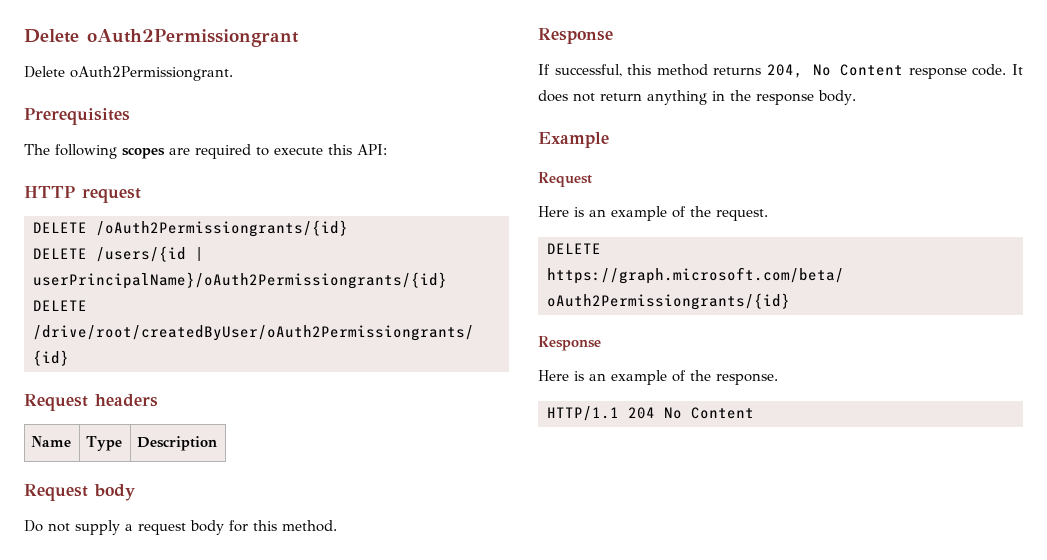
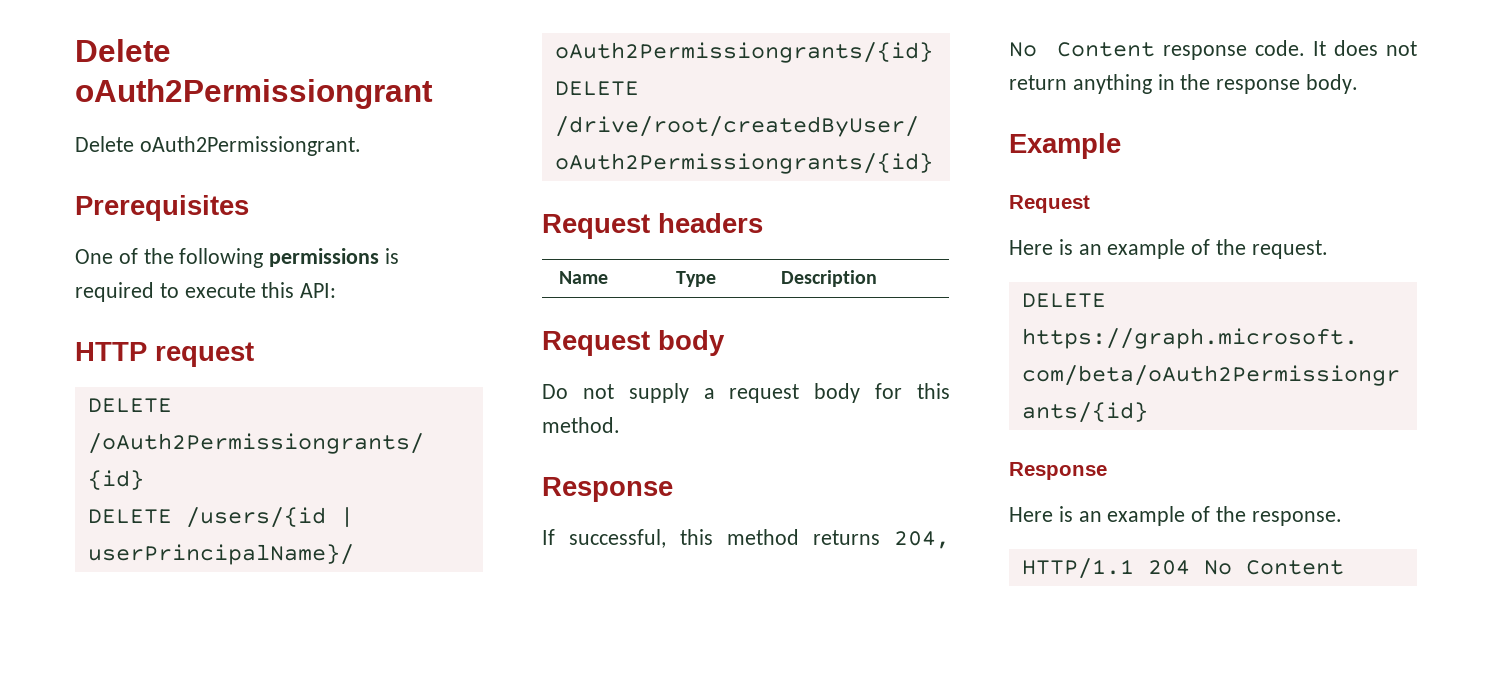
[24,144,190,159] The following scopes are -> [75,248,400,268] One of the following permissions is

